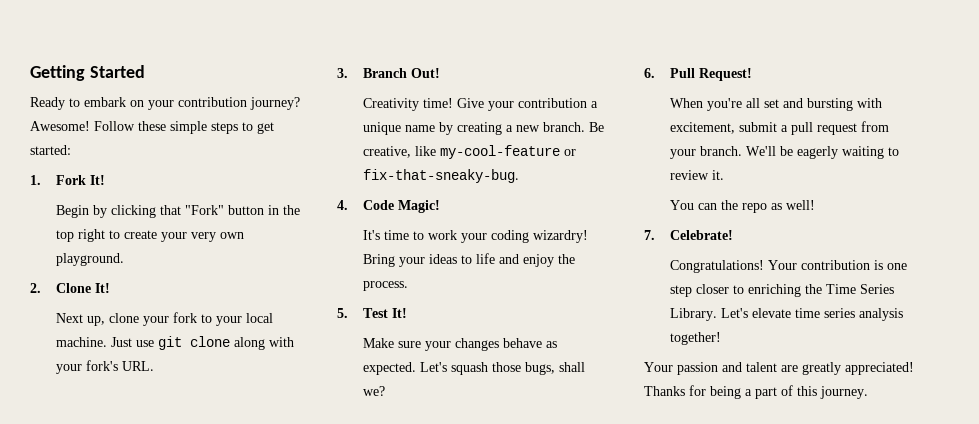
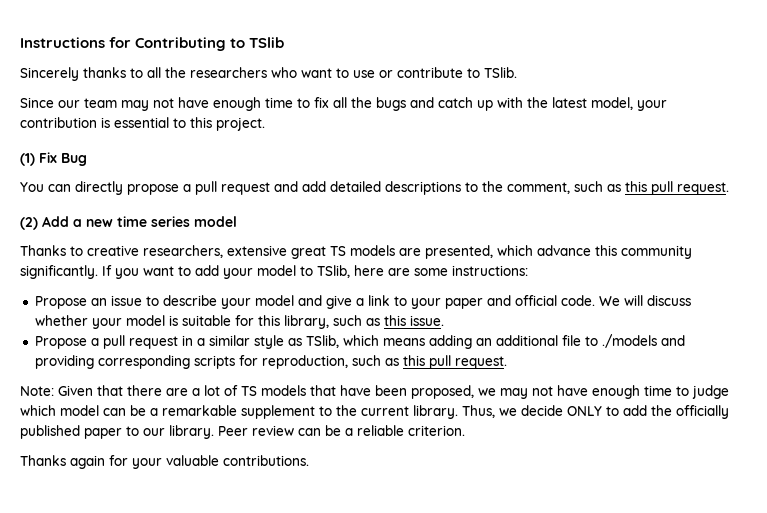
[30,65,145,81] [30,97,300,110] [30,121,274,134] [30,145,71,155] [30,175,105,185] [55,205,300,218] [55,229,244,242] [55,253,124,266] [30,283,110,293] [55,312,273,326] [55,336,294,350] [55,360,154,374] [337,68,440,78] [362,98,598,111] [362,122,604,135] [362,145,576,159] [362,169,519,183] [337,200,440,213] [362,230,588,243] [362,253,575,267] [362,281,408,291] [337,308,407,318] [362,338,557,351] [362,362,585,375] [362,386,385,396] [644,68,752,81] [669,98,882,111] [669,121,889,135] [669,146,899,159] [669,170,724,180] [669,200,815,213] [644,230,733,240] [669,260,907,273] [669,284,894,297] [669,308,903,321] [669,332,721,345] [644,362,914,375] [644,385,868,399] Getting Started // Ready to embark on your contribution journey? Awesome! Follow these simple steps to get started: // 1. Fork It! // Begin by clicking that "Fork" button in the top right to create your very own playground. // 2. Clone It! // Next up, clone your fork to your local machine. Just use git clone along with your fork's URL. // 3. Branch Out! // Creativity time! Give your contribution a unique name by creating a new branch. Be creative, like my-cool-feature or fix-that-sneaky-bug. // 4. Code Magic! // It's time to work your coding wizardry! Bring your ideas to life and enjoy the process. // 5. Test It! // Make sure your changes behave as expected. Let's squash those bugs, shall we? // 6. Pull Request! // When you're all set and bursting with excitement, submit a pull request from your branch. We'll be eagerly waiting to review it. // You can the repo as well! // 7. Celebrate! // Congratulations! Your contribution is one step closer to enriching the Time Series Library. Let's elevate time series analysis together! // Your passion and talent are greatly appreciated! Thanks for being a part of this journey. -> [20,37,285,51] [20,67,517,81] [20,97,667,111] [20,117,265,131] [20,152,87,166] [20,181,729,195] [20,216,237,230] [20,245,692,259] [20,265,528,279] [34,295,691,309] [34,315,444,329] [34,334,685,349] [34,355,507,369] [20,385,729,399] [20,405,729,419] [20,425,465,439] [20,455,309,469] Instructions for Contributing to TSlib // Sincerely thanks to all the researchers who want to use or contribute to TSlib. // Since our team may not have enough time to fix all the bugs and catch up with the latest model, your contribution is essential to this project. // (1) Fix Bug // You can directly propose a pull request and add detailed descriptions to the comment, such as this pull request. // (2) Add a new time series model // Thanks to creative researchers, extensive great TS models are presented, which advance this community significantly. If you want to add your model to TSlib, here are some instructions: // Propose an issue to describe your model and give a link to your paper and official code. We will discuss whether your model is suitable for this library, such as this issue. // Propose a pull request in a similar style as TSlib, which means adding an additional file to ./models and providing corresponding scripts for reproduction, such as this pull request. // Note: Given that there are a lot of TS models that have been proposed, we may not have enough time to judge which model can be a remarkable supplement to the current library. Thus, we decide ONLY to add the officially published paper to our library. Peer review can be a reliable criterion. // Thanks again for your valuable contributions.

